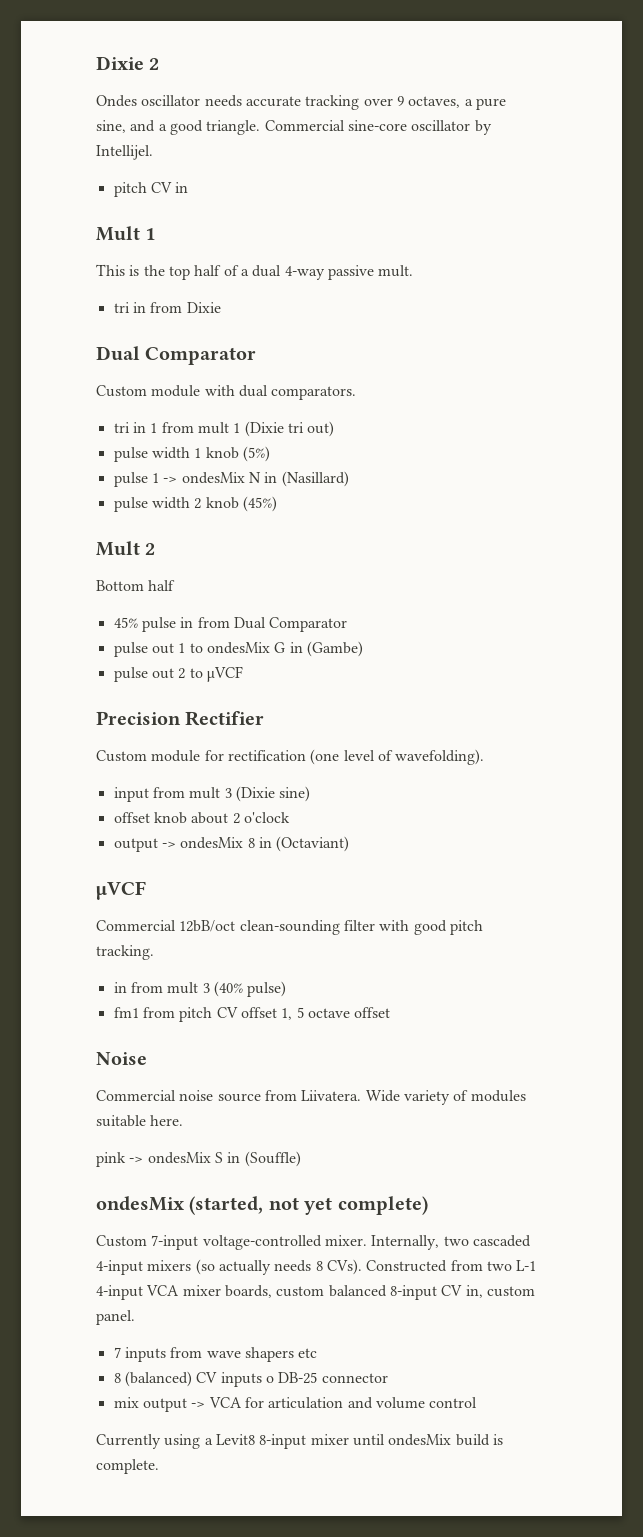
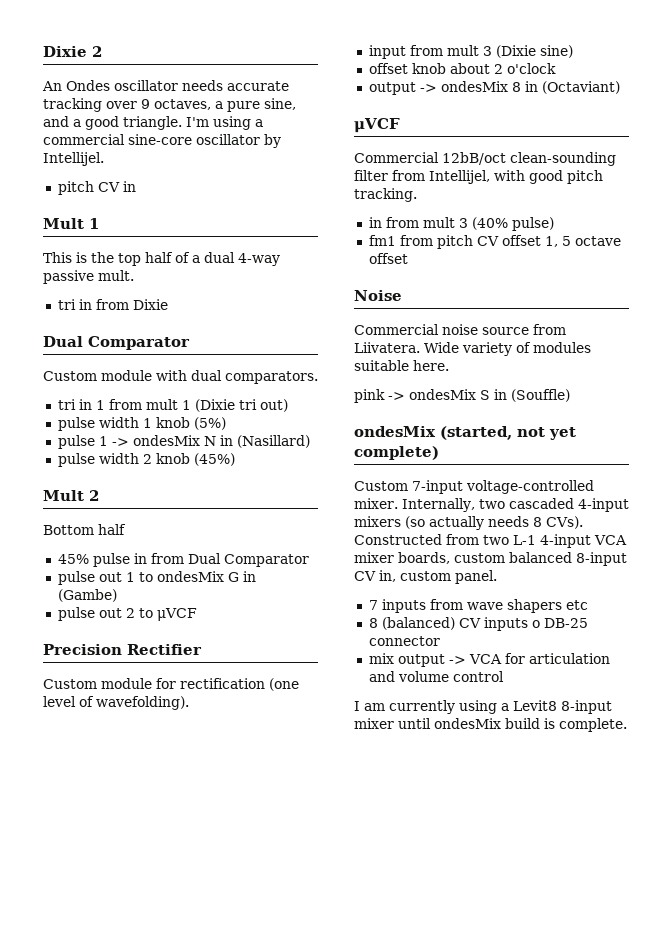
(160, 64) none -> [42,81,62,91] An
[264,120,345,131] Commercial -> [186,116,263,130] [43,134,125,145] I'm using a commercial
(375, 925) none -> [392,170,490,184] from Intellijel,
[96,1434,161,1449] Currently -> [354,700,455,714] I am currently

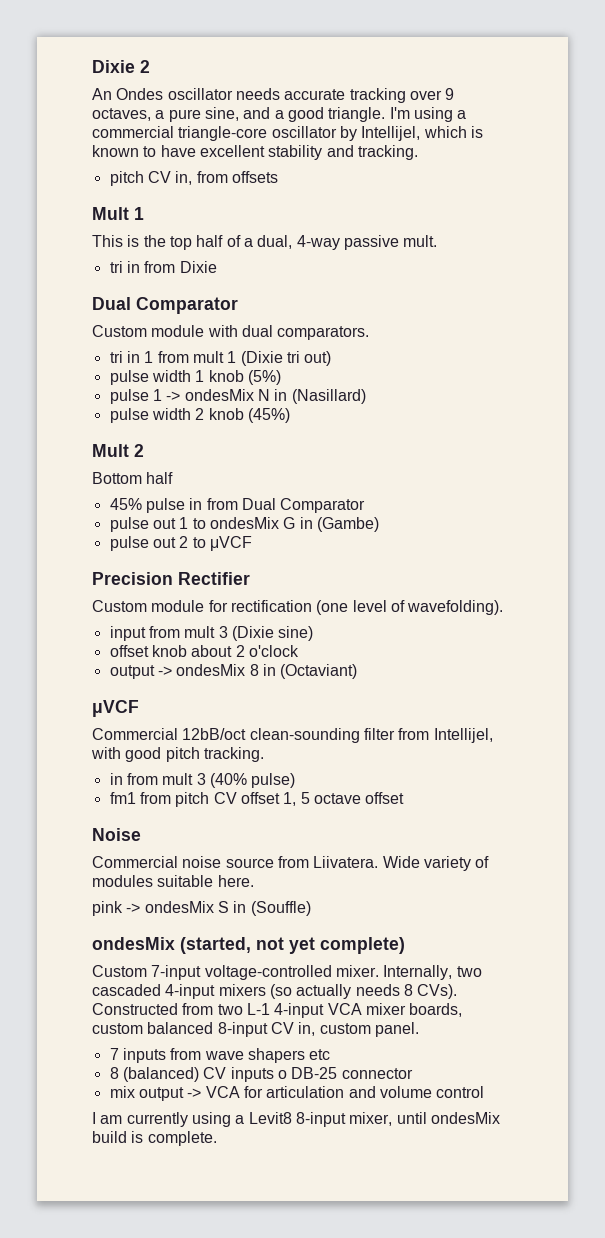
[128,134,192,145] sine-core -> [178,126,268,141] triangle-core
[43,152,104,166] [57,181,136,195] Intellijel. // pitch CV in -> [361,126,483,141] [92,145,418,160] [109,171,278,186] Intellijel, which is known to have excellent stability and tracking. // pitch CV in, from offsets
[204,252,235,263] dual -> [257,235,293,249] dual,
[354,718,394,729] mixer -> [349,1112,393,1126] mixer,

